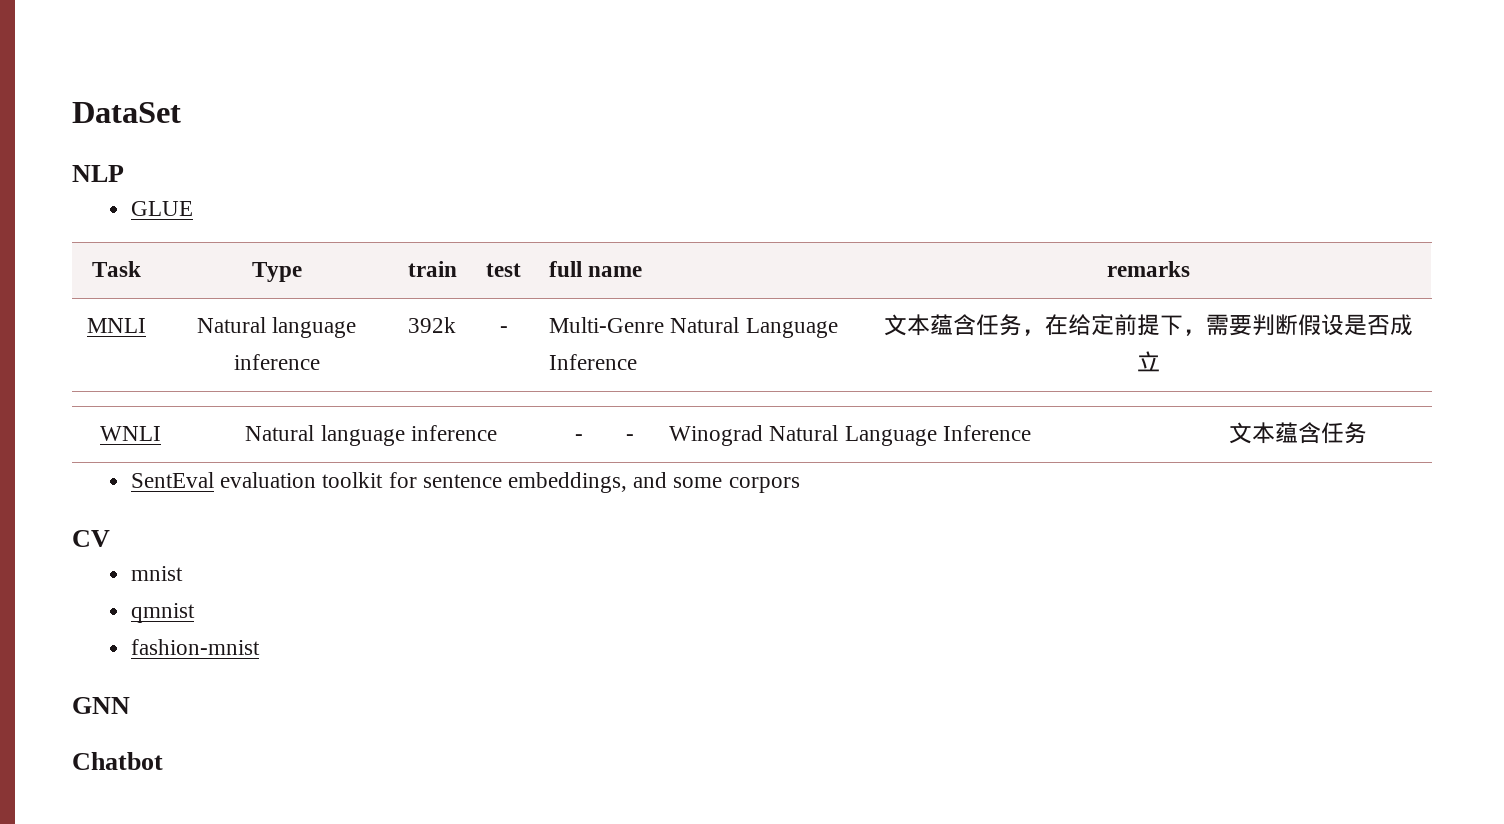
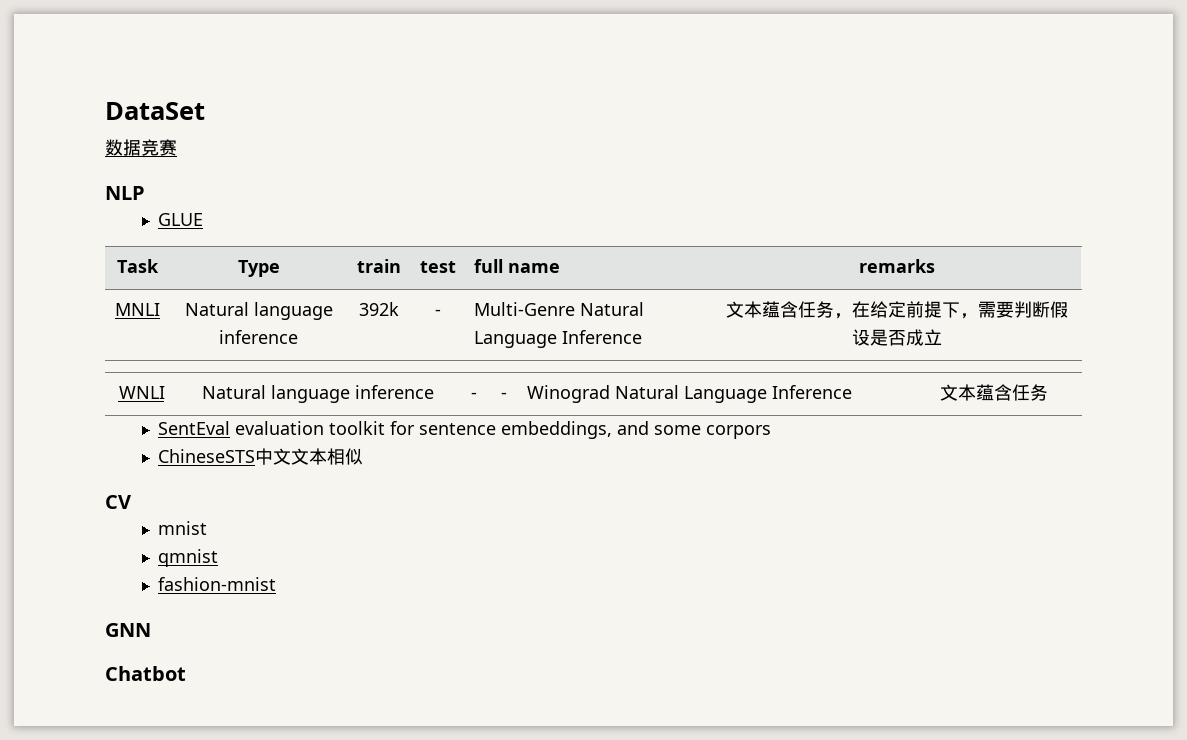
(181, 112) none -> [105,139,177,156] // 数据竞赛
(800, 485) none -> [158,448,364,465] // ChineseSTS中文文本相似

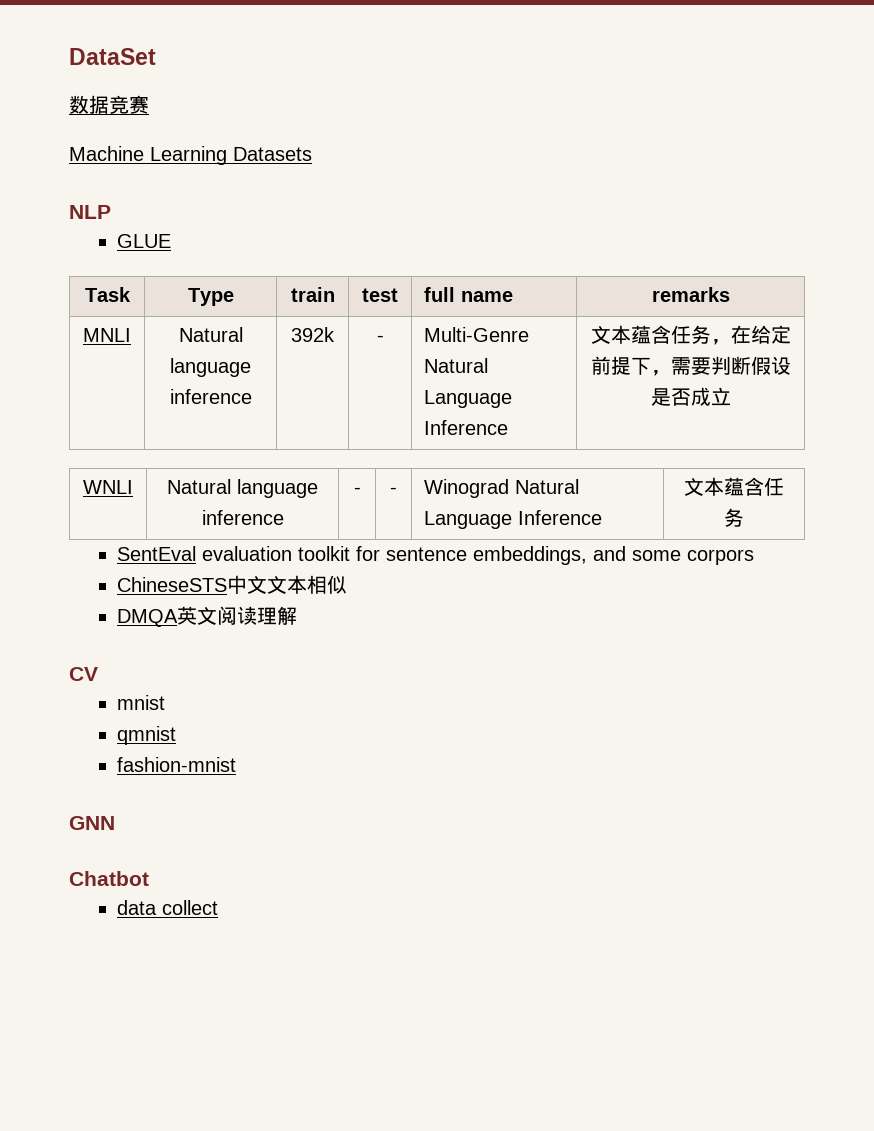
(177, 147) none -> [69,146,312,165] // Machine Learning Datasets
(364, 456) none -> [116,606,297,627] // DMQA英文阅读理解
(186, 673) none -> [116,900,218,915] // data collect

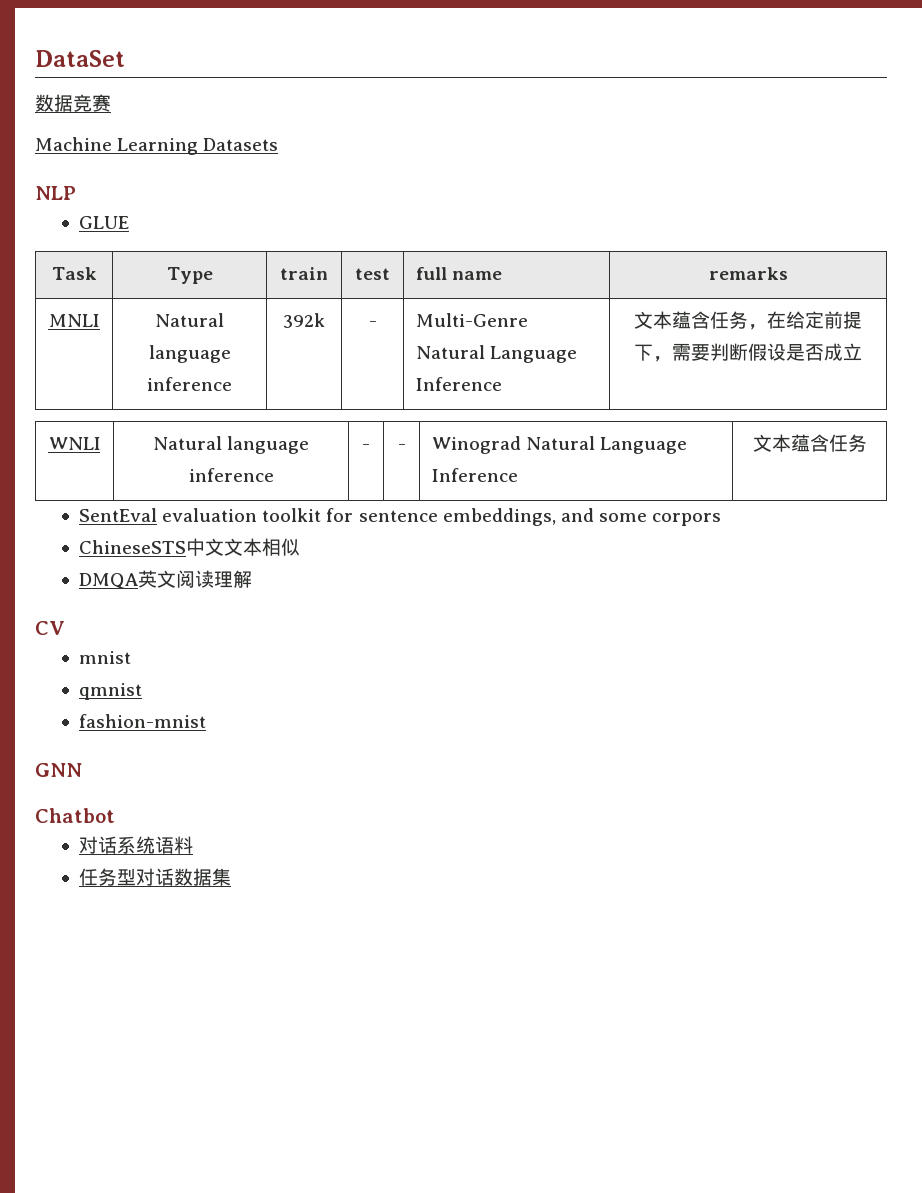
[116,900,218,915] data collect -> [79,836,194,854] [79,868,232,886] 对话系统语料 // 任务型对话数据集

